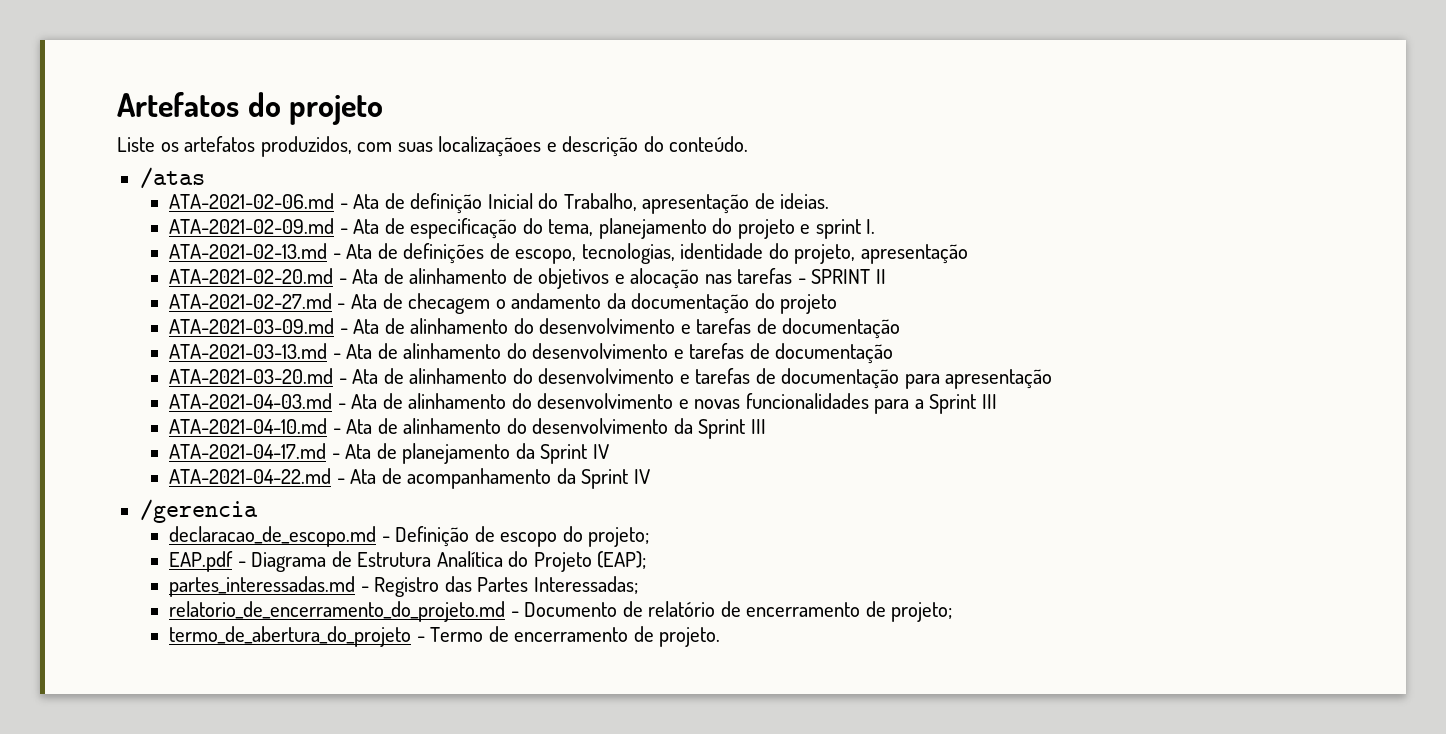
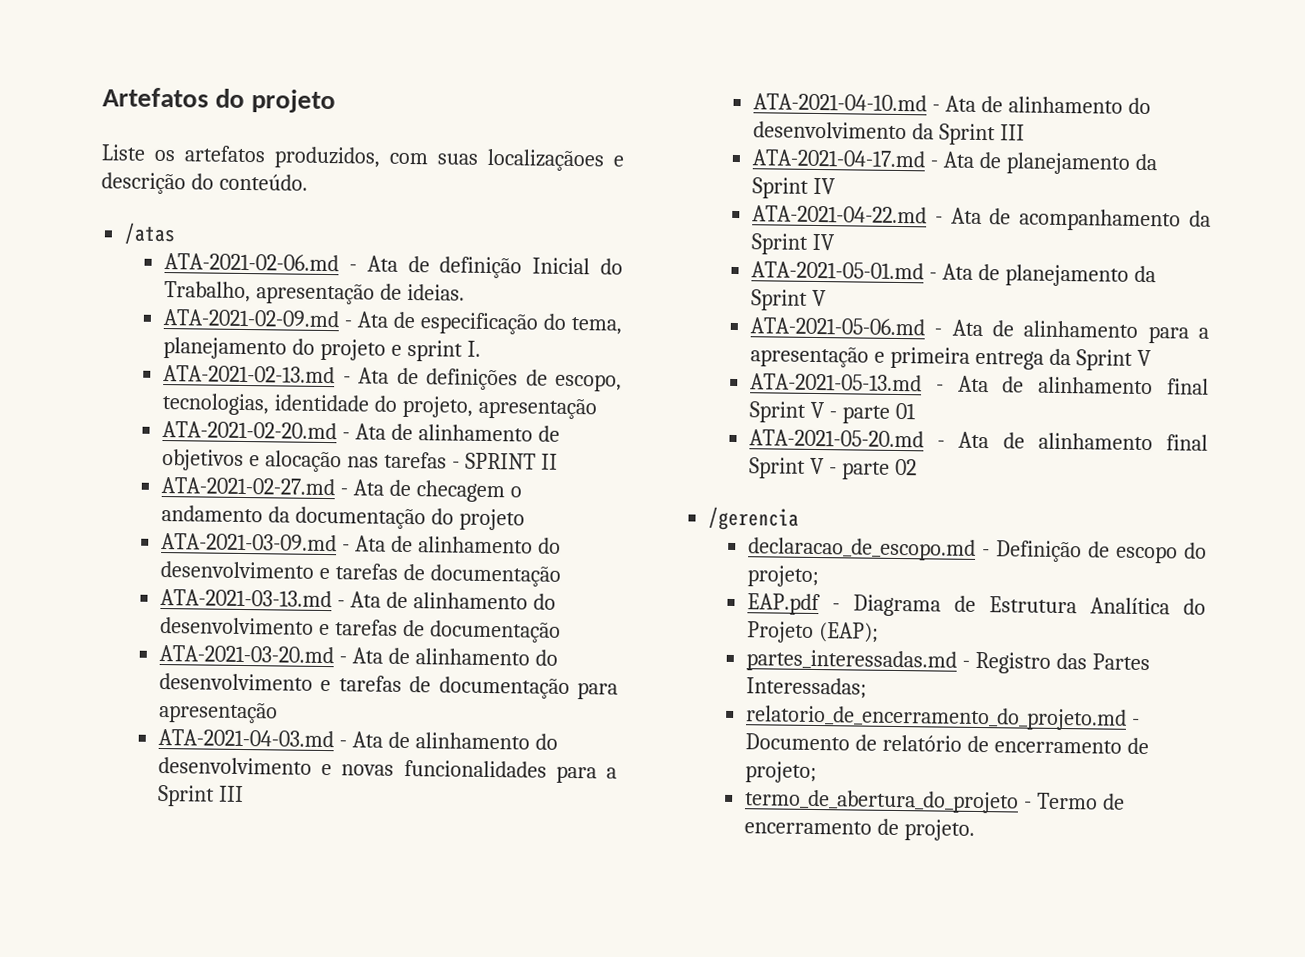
(650, 476) none -> [751,261,1156,287] [751,289,827,311] [750,317,1209,344] [750,346,1152,371] [750,373,1209,395] [749,401,916,424] [749,429,1208,451] [749,457,917,480] // ATA-2021-05-01.md - Ata de planejamento da Sprint V // ATA-2021-05-06.md - Ata de alinhamento para a apresentação e primeira entrega da Sprint V // ATA-2021-05-13.md - Ata de alinhamento final Sprint V - parte 01 // ATA-2021-05-20.md - Ata de alinhamento final Sprint V - parte 02

